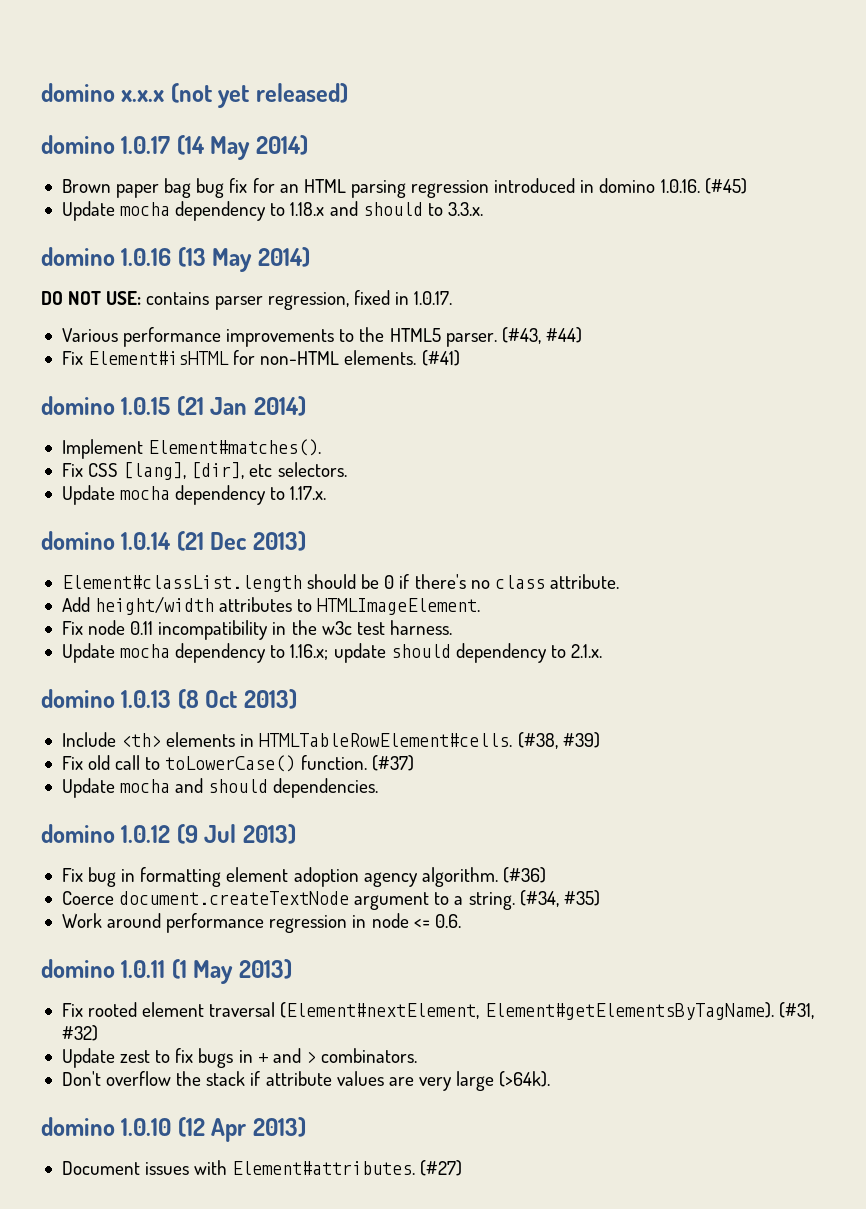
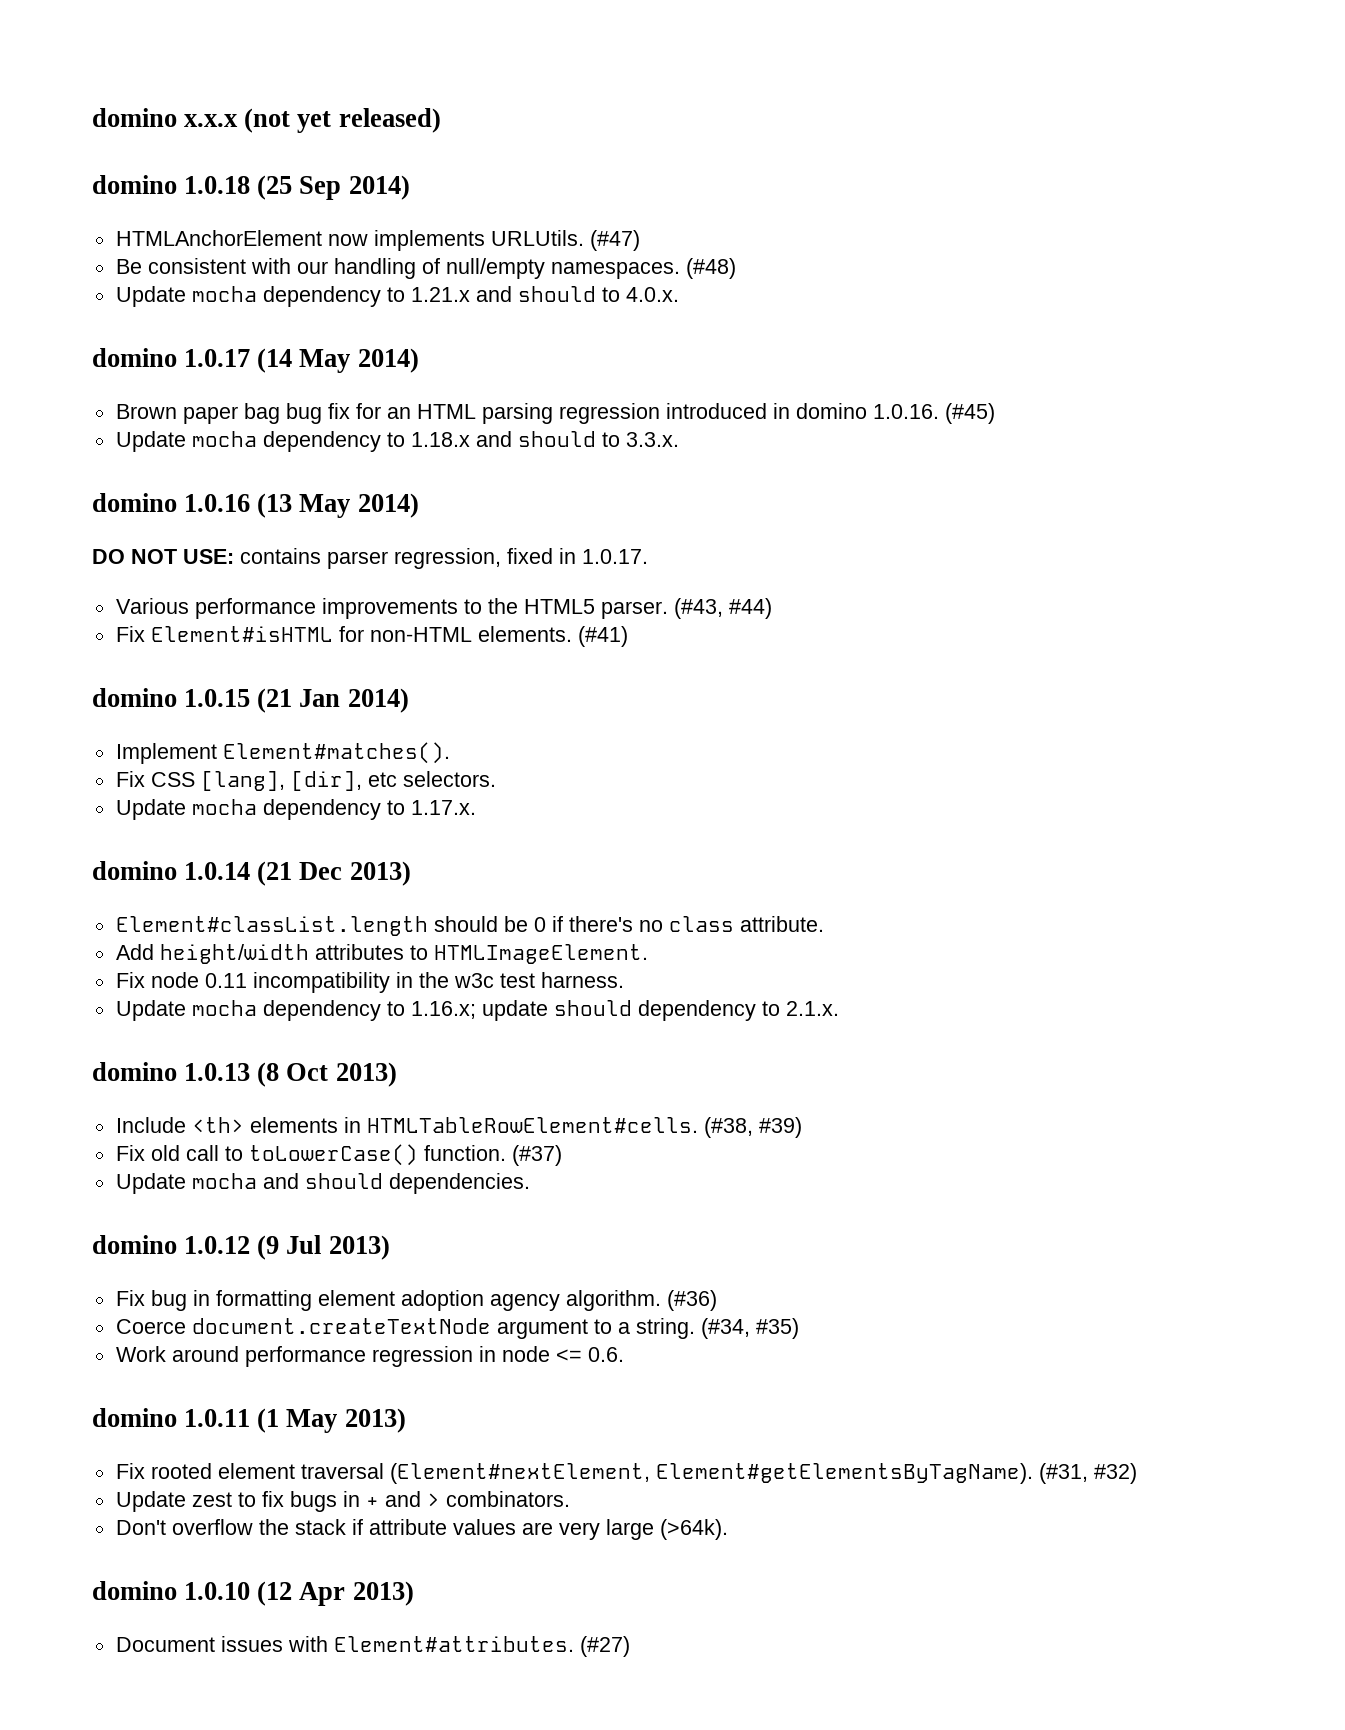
(348, 93) none -> [92,175,410,200] [115,230,640,251] [115,258,736,279] [115,286,679,307] // domino 1.0.18 (25 Sep 2014) // HTMLAnchorElement now implements URLUtils. (#47) // Be consistent with our handling of null/empty namespaces. (#48) // Update mocha dependency to 1.21.x and should to 4.0.x.

